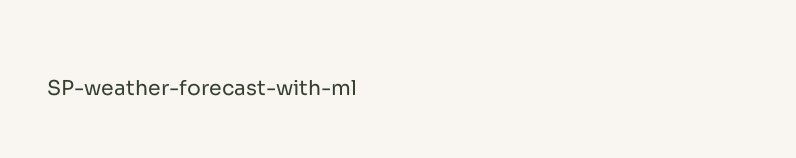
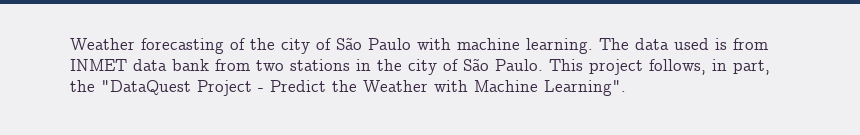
[47,79,357,96] SP-weather-forecast-with-ml -> [70,37,768,54] [70,58,770,75] [70,80,626,96] Weather forecasting of the city of São Paulo with machine learning. The data used is from INMET data bank from two stations in the city of São Paulo. This project follows, in part, the "DataQuest Project - Predict the Weather with Machine Learning".

